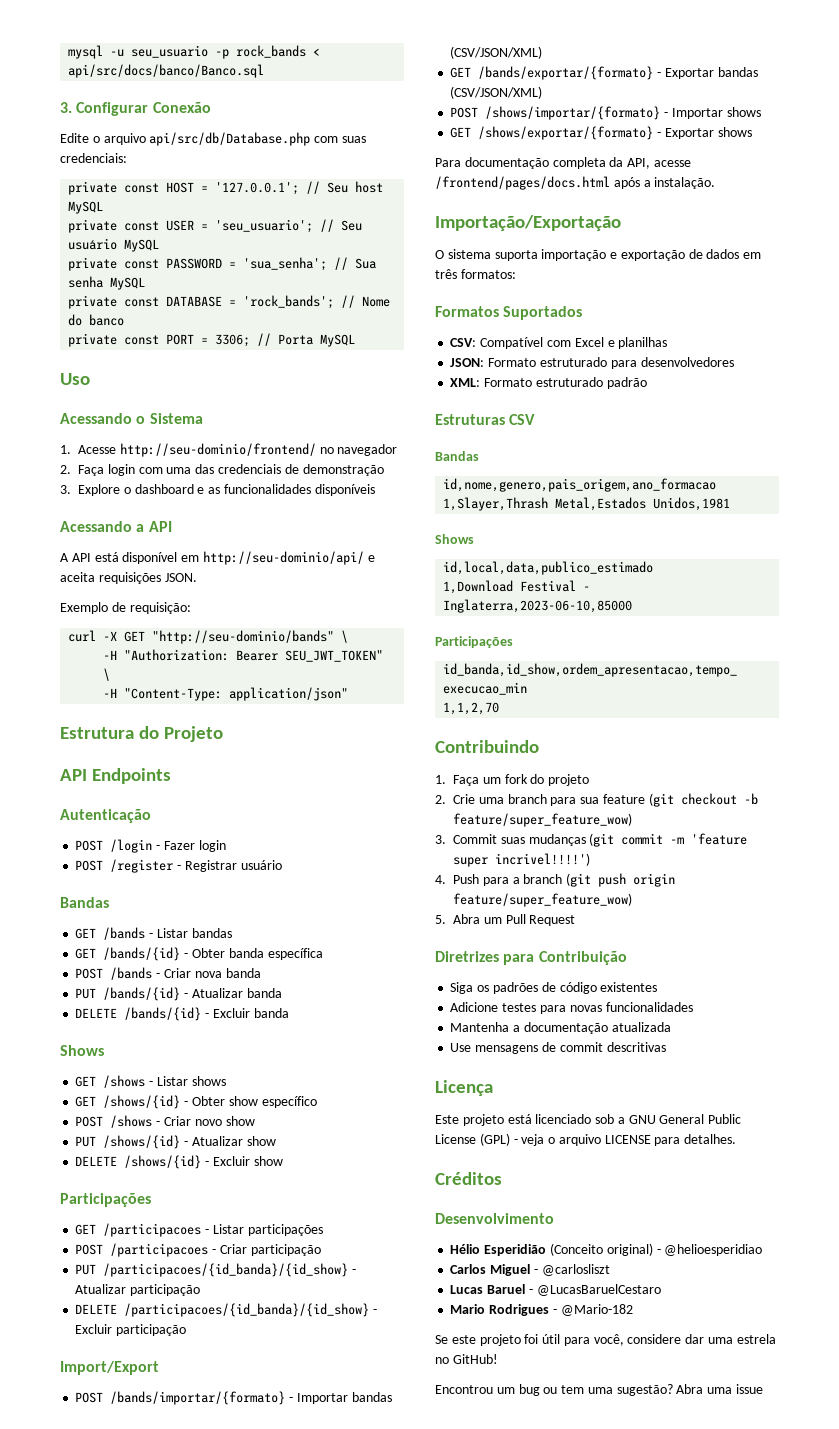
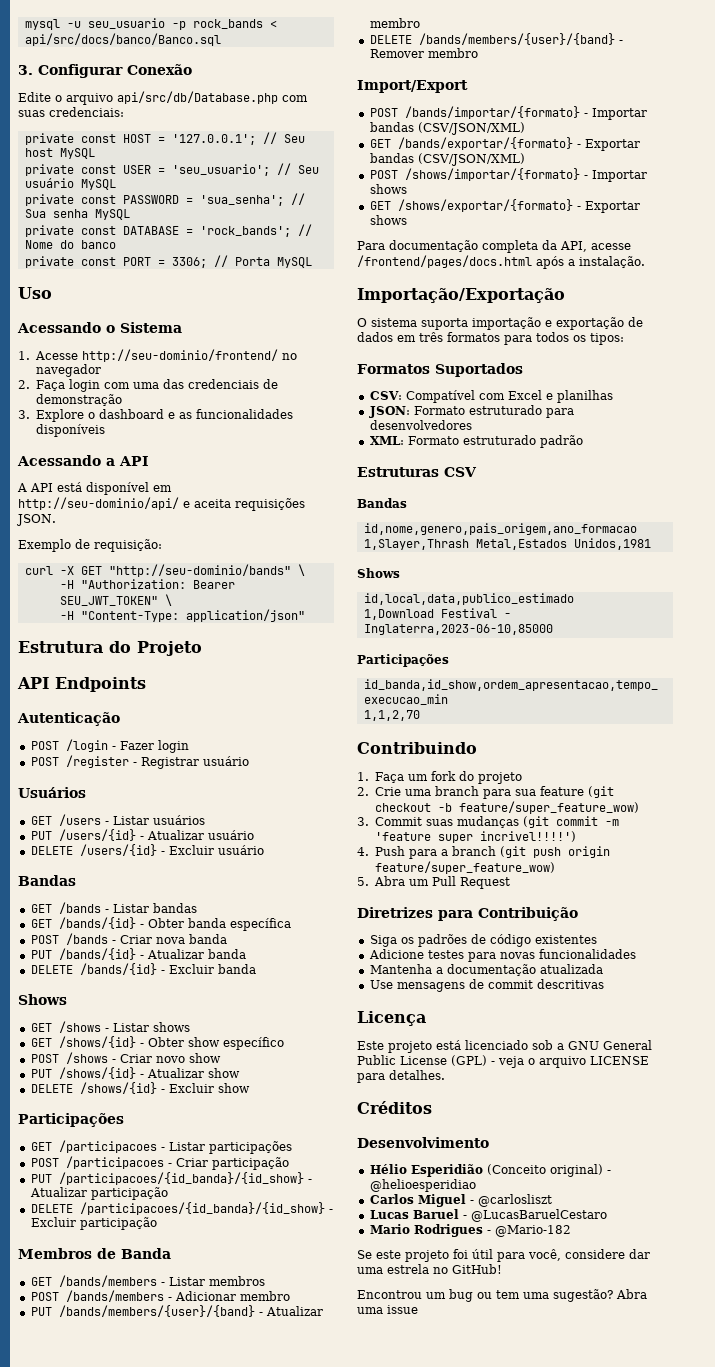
(282, 865) none -> [18,787,86,798] [30,814,205,826] [30,829,254,841] [30,844,264,856] // Usuários // GET /users - Listar usuários // PUT /users/{id} - Atualizar usuário // DELETE /users/{id} - Excluir usuário
(187, 1330) none -> [18,1248,171,1259] [30,1275,265,1287] [30,1290,290,1302] [30,1305,323,1317] [369,18,420,28] [369,33,623,45] [369,48,478,58] // Membros de Banda // GET /bands/members - Listar membros // POST /bands/members - Adicionar membro // PUT /bands/members/{user}/{band} - Atualizar membro // DELETE /bands/members/{user}/{band} - Remover membro
[460,269,516,279] formatos: -> [447,332,624,345] formatos para todos os tipos:

